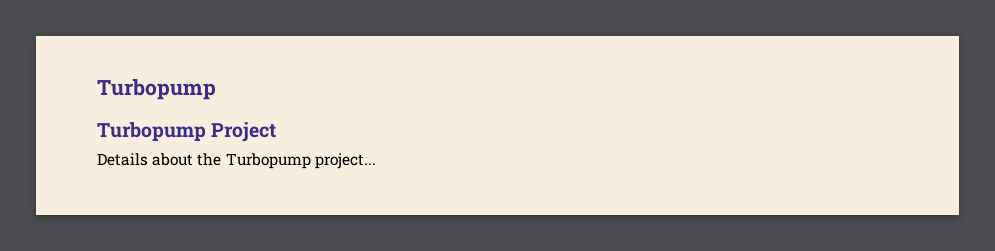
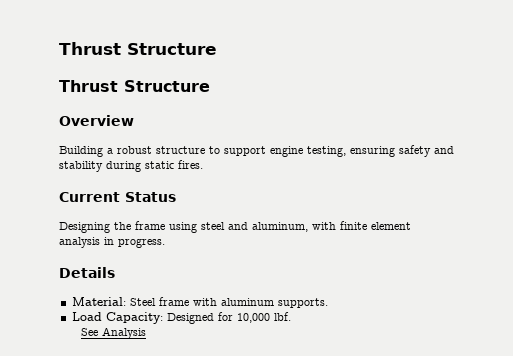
[97,79,216,100] [97,122,277,142] [97,153,376,169] Turbopump // Turbopump Project // Details about the Turbopump project... -> [59,42,217,55] [59,80,210,92] [59,115,134,126] [59,145,454,157] [59,160,203,172] [59,192,176,202] [59,221,411,233] [59,237,165,248] [59,267,115,278] [71,297,328,308] [71,312,291,324] [80,327,146,339] Thrust Structure // Thrust Structure // Overview // Building a robust structure to support engine testing, ensuring safety and stability during static fires. // Current Status // Designing the frame using steel and aluminum, with finite element analysis in progress. // Details // Material: Steel frame with aluminum supports. // Load Capacity: Designed for 10,000 lbf. // See Analysis

